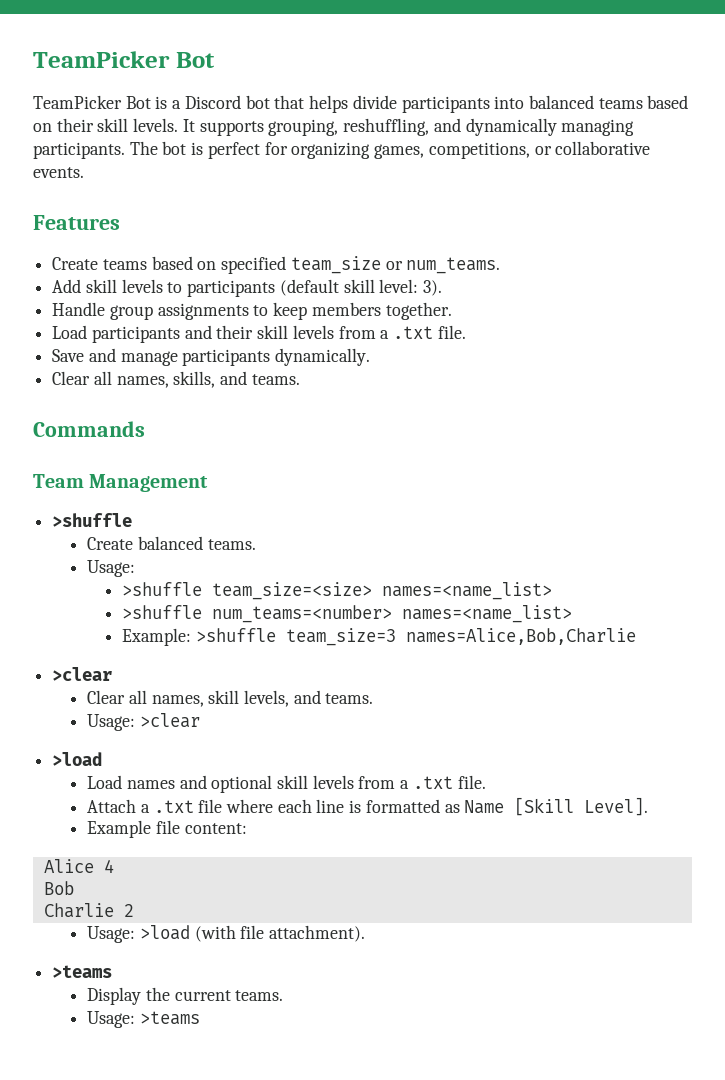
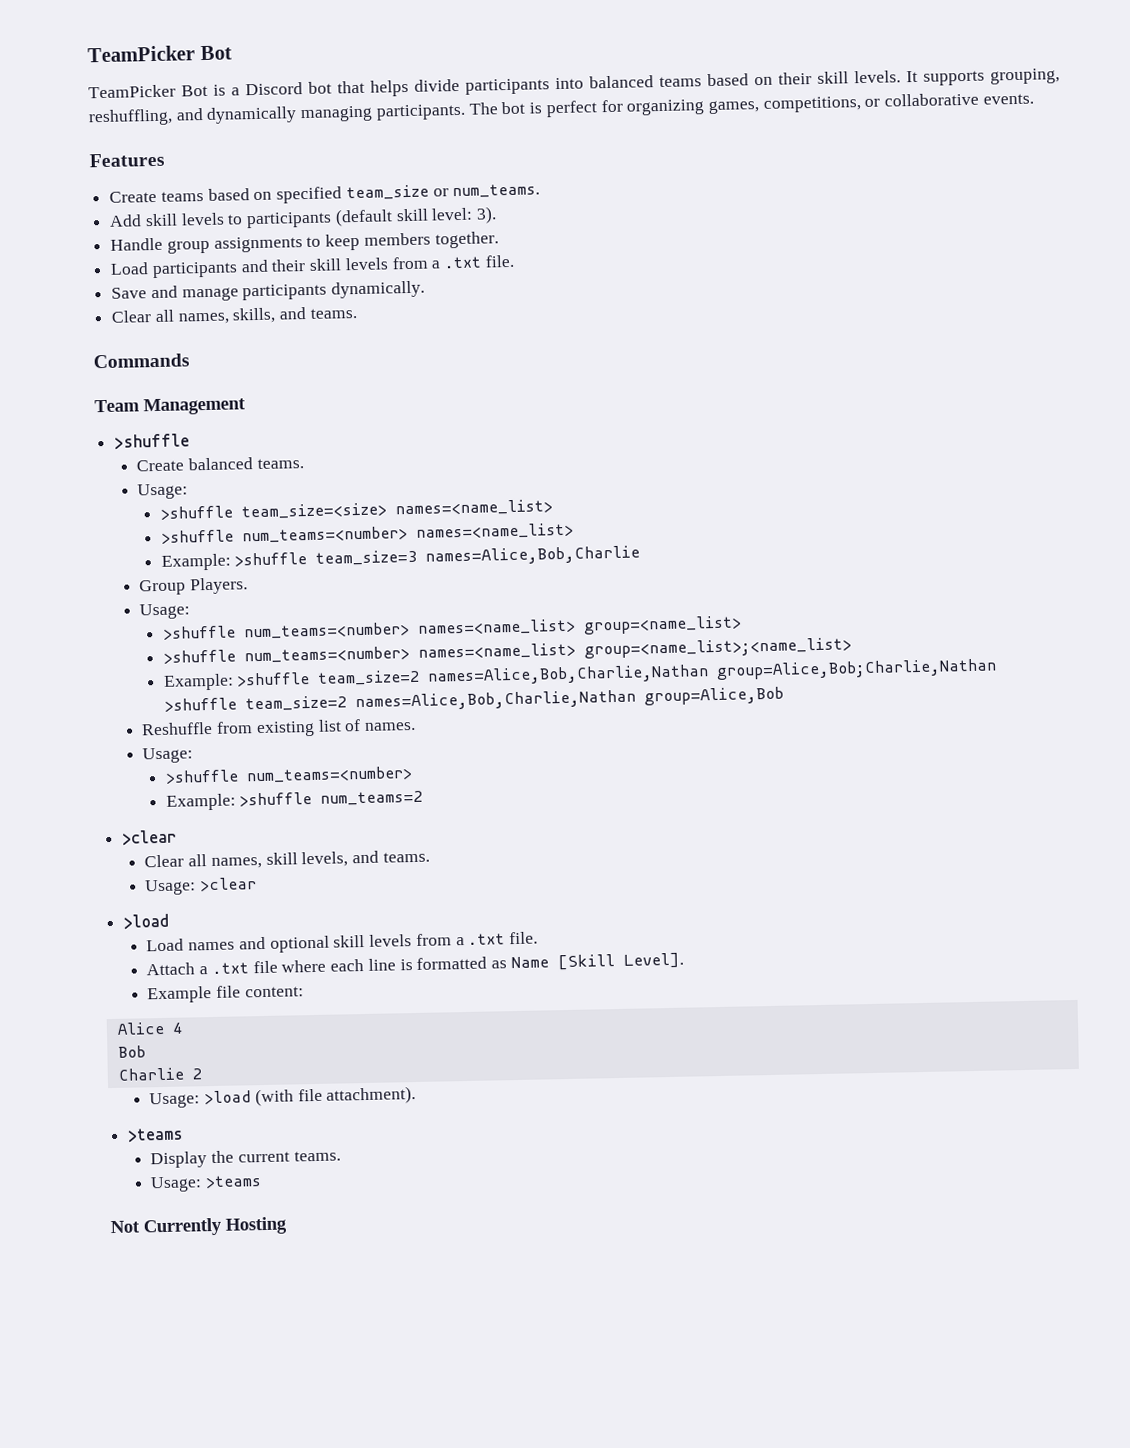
(636, 636) none -> [139,577,249,596] [139,603,191,620] [162,615,742,640] [162,637,852,664] [162,658,998,691] [163,686,784,712] [141,719,417,738] [142,747,194,764] [164,766,413,784] [165,790,424,811] // Group Players. // Usage: // >shuffle num_teams=<number> names=<name_list> group=<name_list> // >shuffle num_teams=<number> names=<name_list> group=<name_list>;<name_list> // Example: >shuffle team_size=2 names=Alice,Bob,Charlie,Nathan group=Alice,Bob;Charlie,Nathan >shuffle team_size=2 names=Alice,Bob,Charlie,Nathan group=Alice,Bob // Reshuffle from existing list of names. // Usage: // >shuffle num_teams=<number> // Example: >shuffle num_teams=2
(200, 1018) none -> [110,1216,287,1237] // Not Currently Hosting

